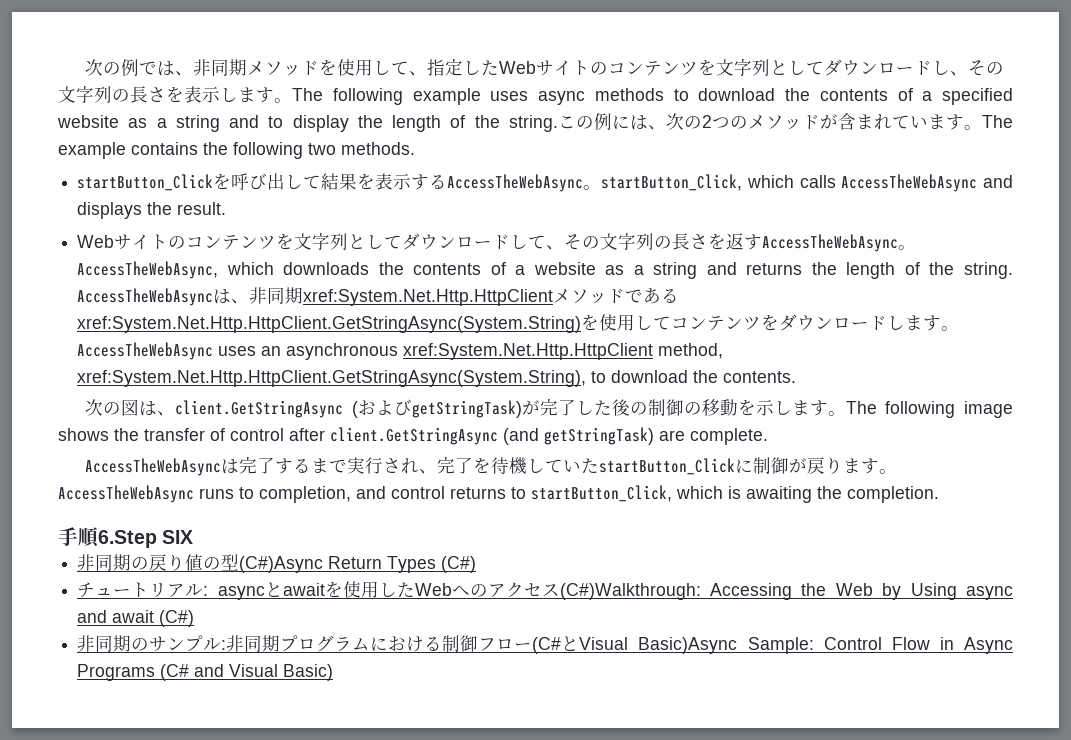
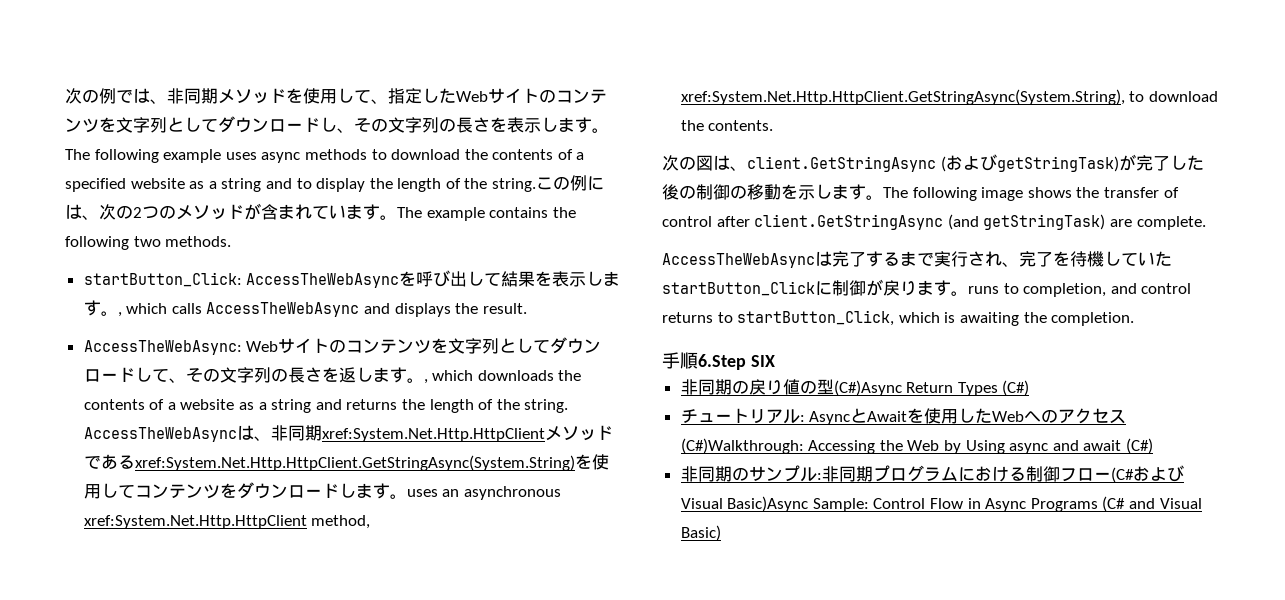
[77,174,214,191] startButton_Click -> [83,272,400,288] startButton_Click: AccessTheWebAsync
[411,174,743,192] するAccessTheWebAsync。startButton_Click, -> [586,271,621,286] [83,300,122,317] します。,
(227, 208) none -> [83,340,242,355] AccessTheWebAsync:
[744,234,917,252] [77,261,219,279] すAccessTheWebAsync。AccessTheWebAsync, -> [355,367,428,384] します。,
[77,342,214,360] AccessTheWebAsync -> (407, 496) none
[58,485,194,503] AccessTheWebAsync -> (968, 293) none
[217,582,325,600] asyncとawait -> [809,408,908,425] AsyncとAwait
[561,636,580,651] と -> [1132,465,1184,482] および

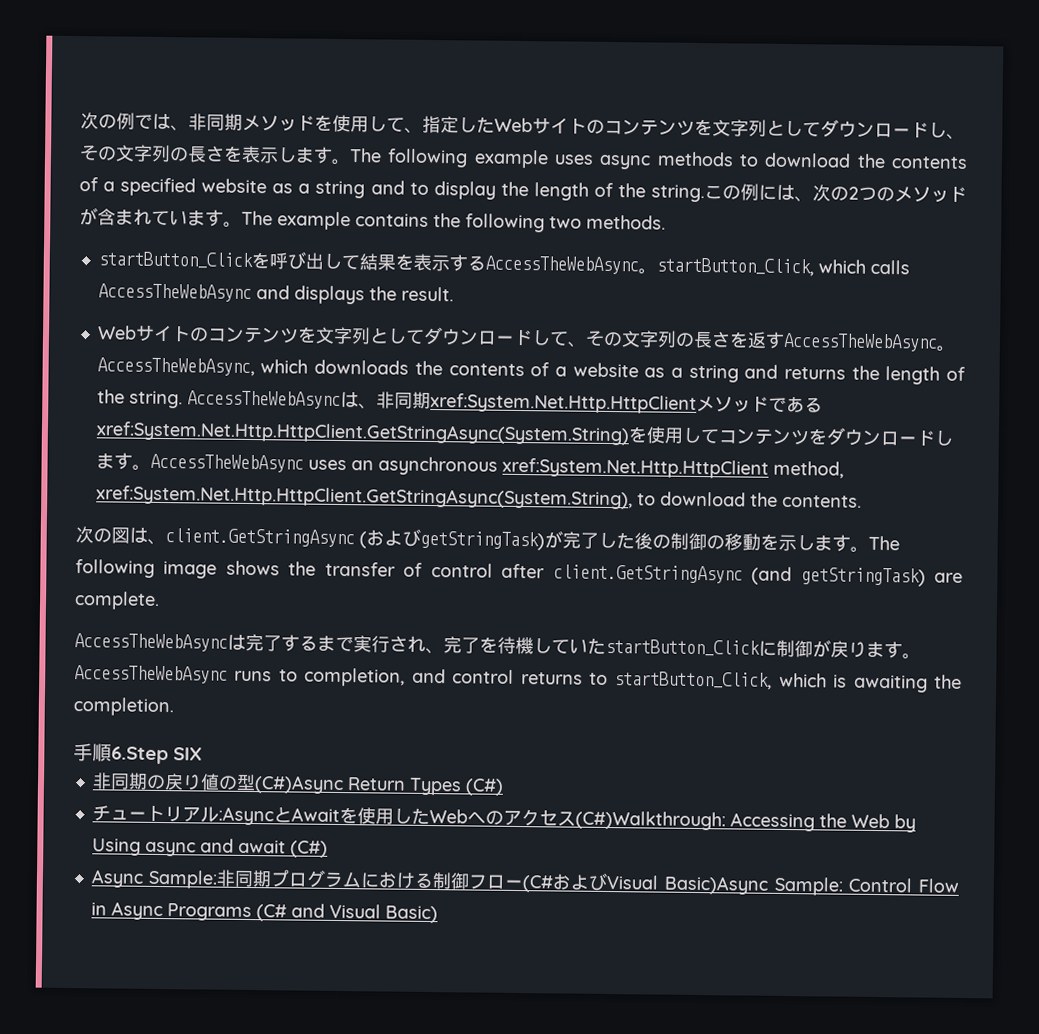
[83,272,400,288] startButton_Click: AccessTheWebAsync -> [97,251,253,270] startButton_Click
[586,271,621,286] [83,300,122,317] します。, -> [448,254,814,277] するAccessTheWebAsync。startButton_Click,
[83,340,242,355] AccessTheWebAsync: -> (454, 294) none
[355,367,428,384] します。, -> [764,331,955,352] [96,357,255,377] すAccessTheWebAsync。AccessTheWebAsync,
(407, 496) none -> [149,453,304,473] AccessTheWebAsync
(968, 293) none -> [74,665,228,684] AccessTheWebAsync
[799,411,851,425] : Async -> [217,806,274,826] :Async
[680,465,822,482] 非同期のサンプル: -> [90,869,219,889] Async Sample:

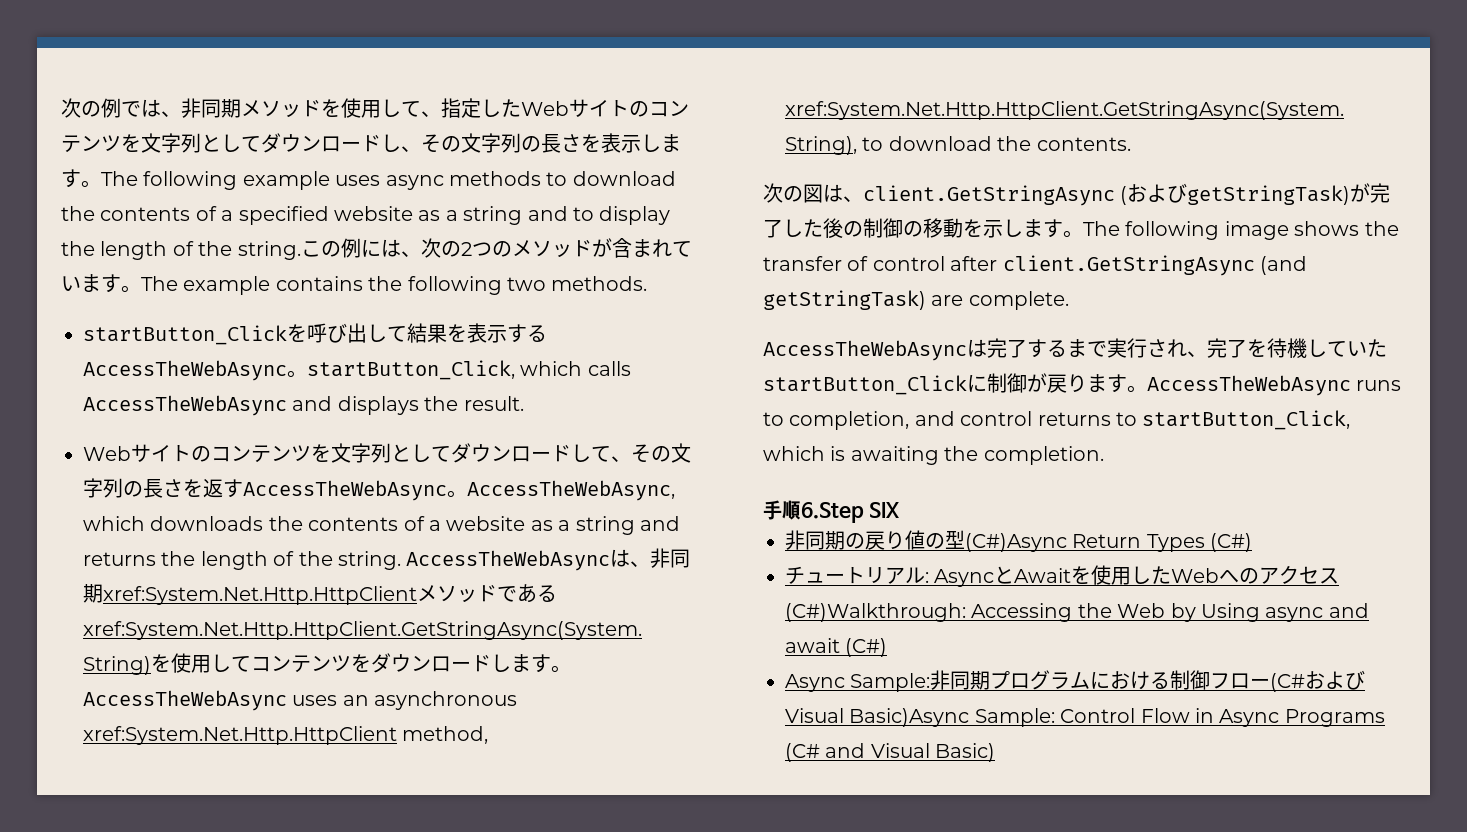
[217,806,274,826] :Async -> [925,569,995,587] : Async

